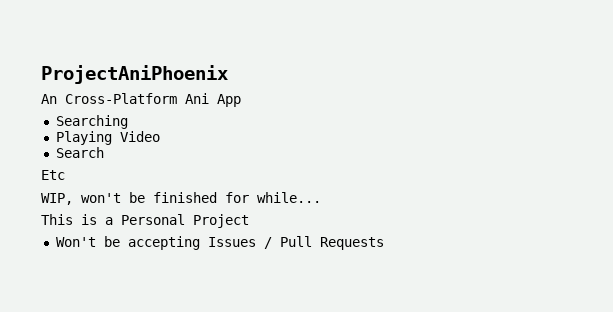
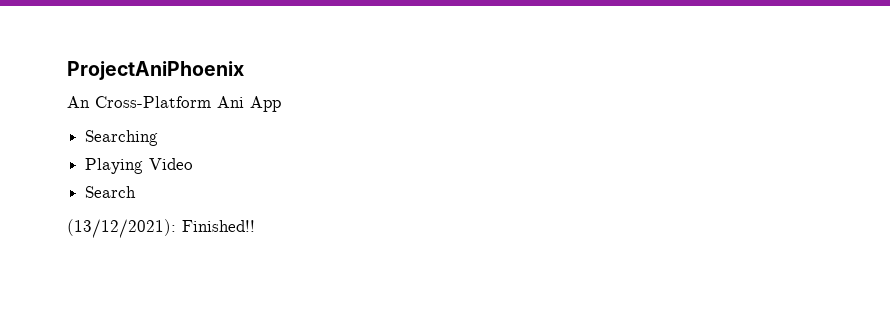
[41,170,65,180] [41,192,321,205] [41,214,249,228] [55,236,384,250] Etc // WIP, won't be finished for while... // This is a Personal Project // Won't be accepting Issues / Pull Requests -> [67,219,255,238] (13/12/2021): Finished!!

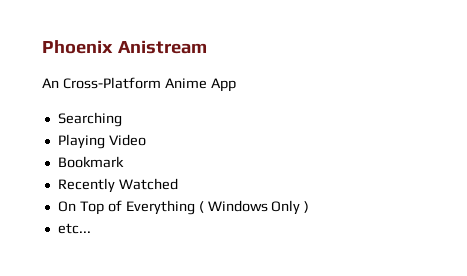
[67,61,244,80] ProjectAniPhoenix -> [42,40,207,54] Phoenix Anistream
[217,96,244,108] Ani -> [164,78,207,89] Anime
[85,186,137,198] [67,219,255,238] Search // (13/12/2021): Finished!! -> [57,156,124,168] [57,178,178,193] [57,200,310,215] [57,223,91,234] Bookmark // Recently Watched // On Top of Everything ( Windows Only ) // etc...

